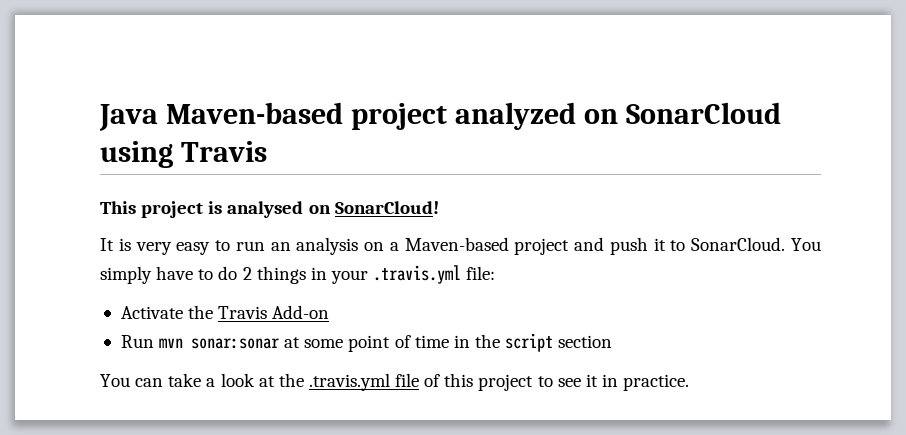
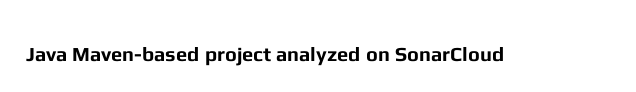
[100,141,267,168] [100,201,439,218] [100,237,821,255] [100,265,496,284] [120,305,330,319] [120,333,613,352] [100,373,690,391] using Travis // This project is analysed on SonarCloud! // It is very easy to run an analysis on a Maven-based project and push it to SonarCloud. You simply have to do 2 things in your .travis.yml file: // Activate the Travis Add-on // Run mvn sonar:sonar at some point of time in the script section // You can take a look at the .travis.yml file of this project to see it in practice. -> (504, 54) none

